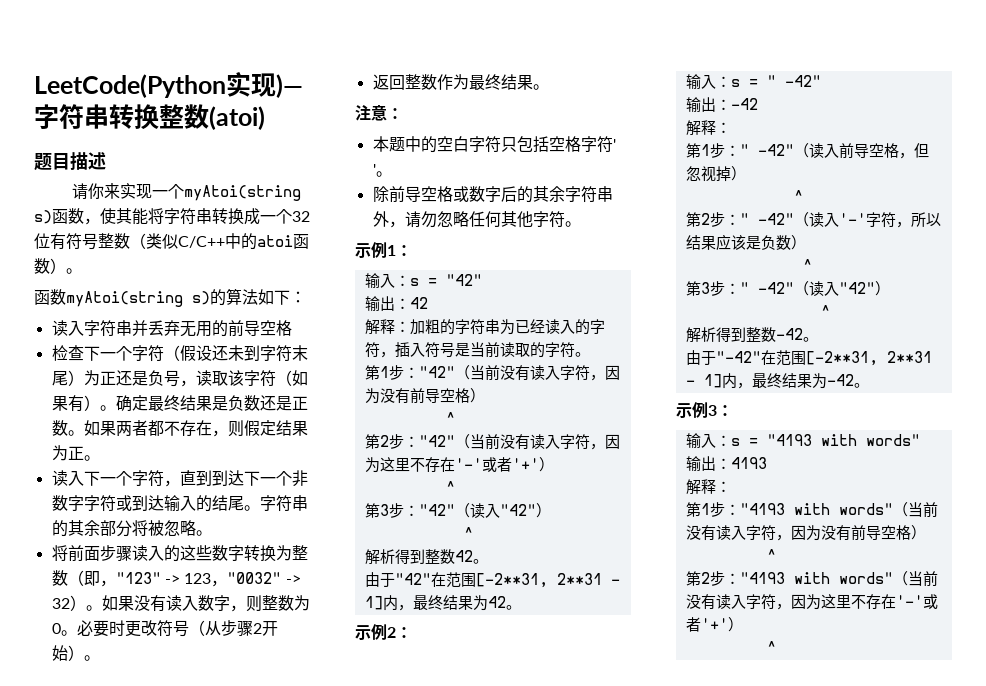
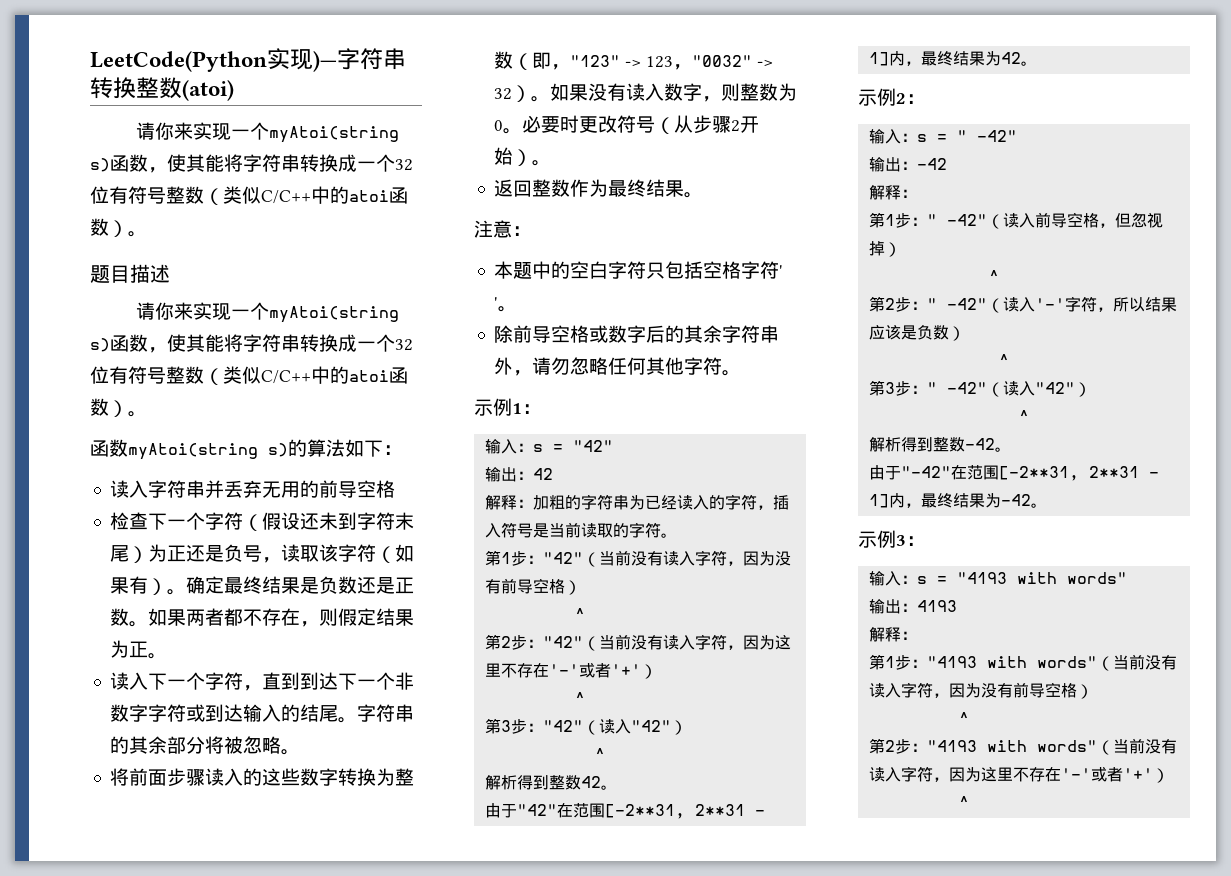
(265, 118) none -> [135,122,399,143] [90,154,413,173] [90,186,408,205] [90,218,147,237] // 请你来实现一个myAtoi(string s)函数，使其能将字符串转换成一个32位有符号整数（类似C/C++中的atoi函数）。

